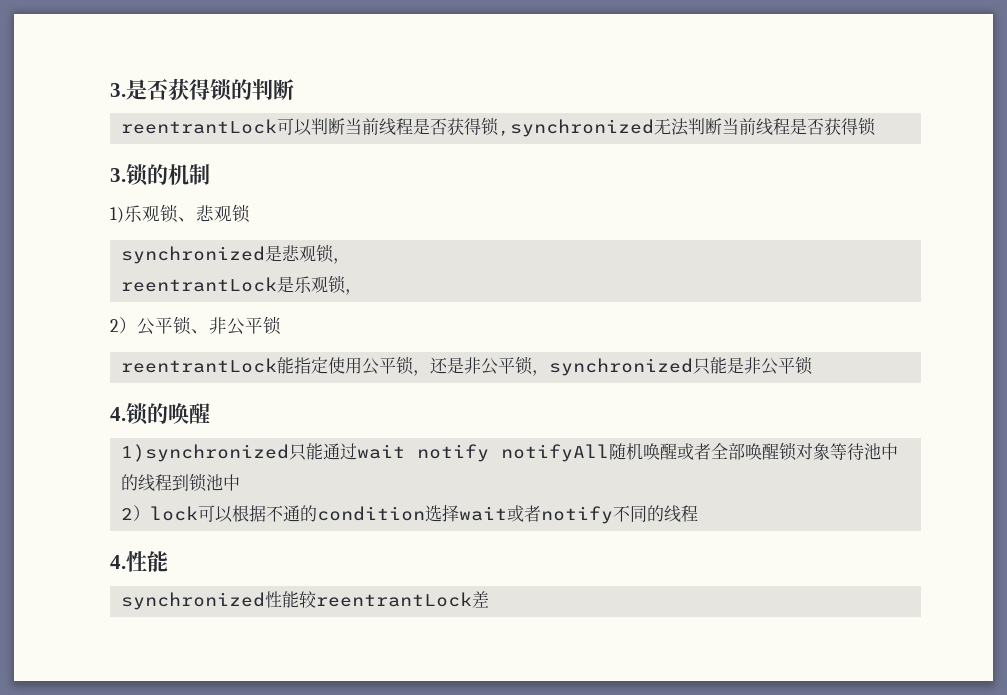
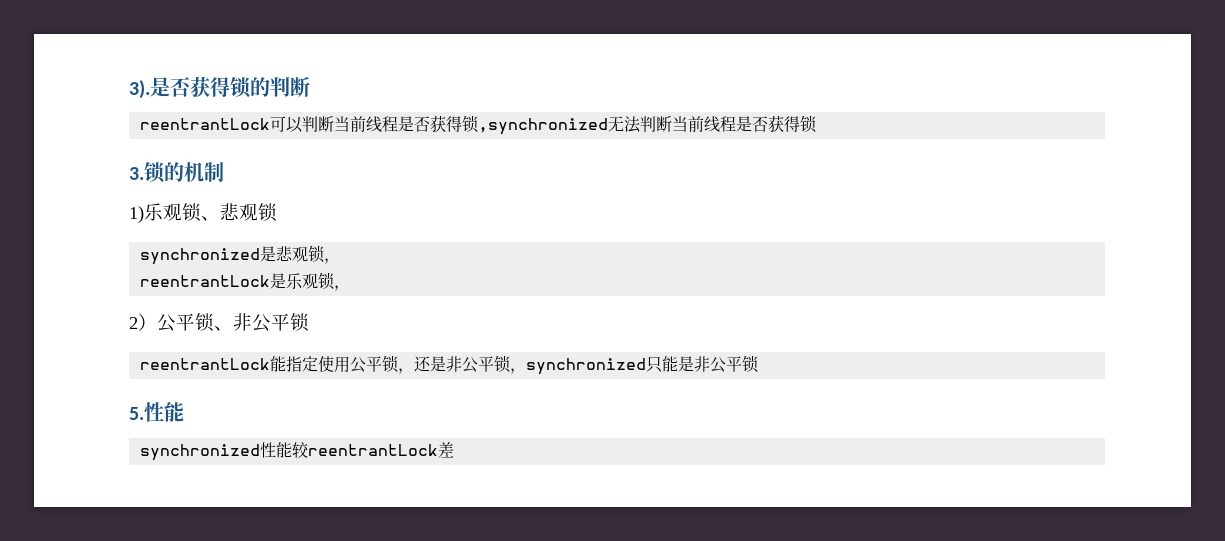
[110,83,126,97] 3. -> [129,80,150,99] 3).
[110,403,210,425] [120,442,898,462] [120,473,240,492] [120,504,698,524] [110,555,126,569] 4.锁的唤醒 // 1)synchronized只能通过wait notify notifyAll随机唤醒或者全部唤醒锁对象等待池中的线程到锁池中 // 2）lock可以根据不通的condition选择wait或者notify不同的线程 // 4. -> [129,407,144,420] 5.

